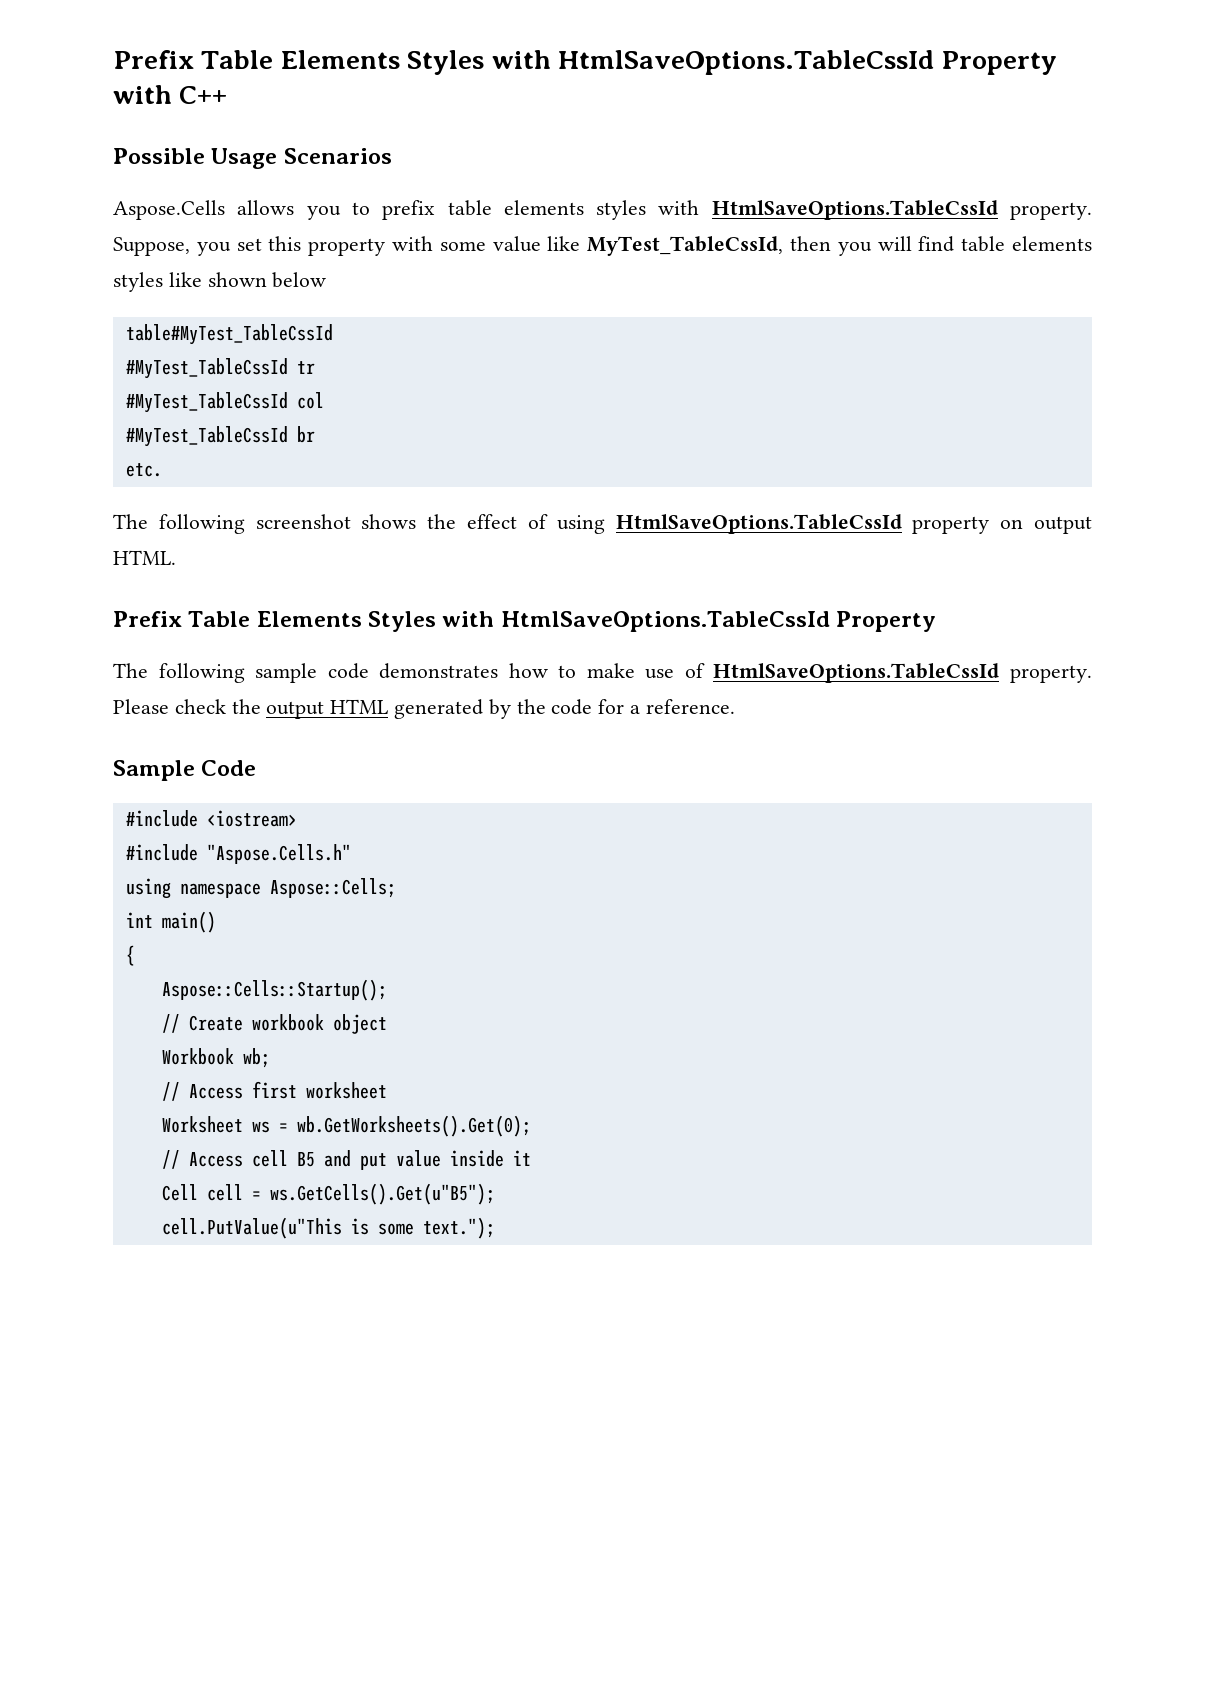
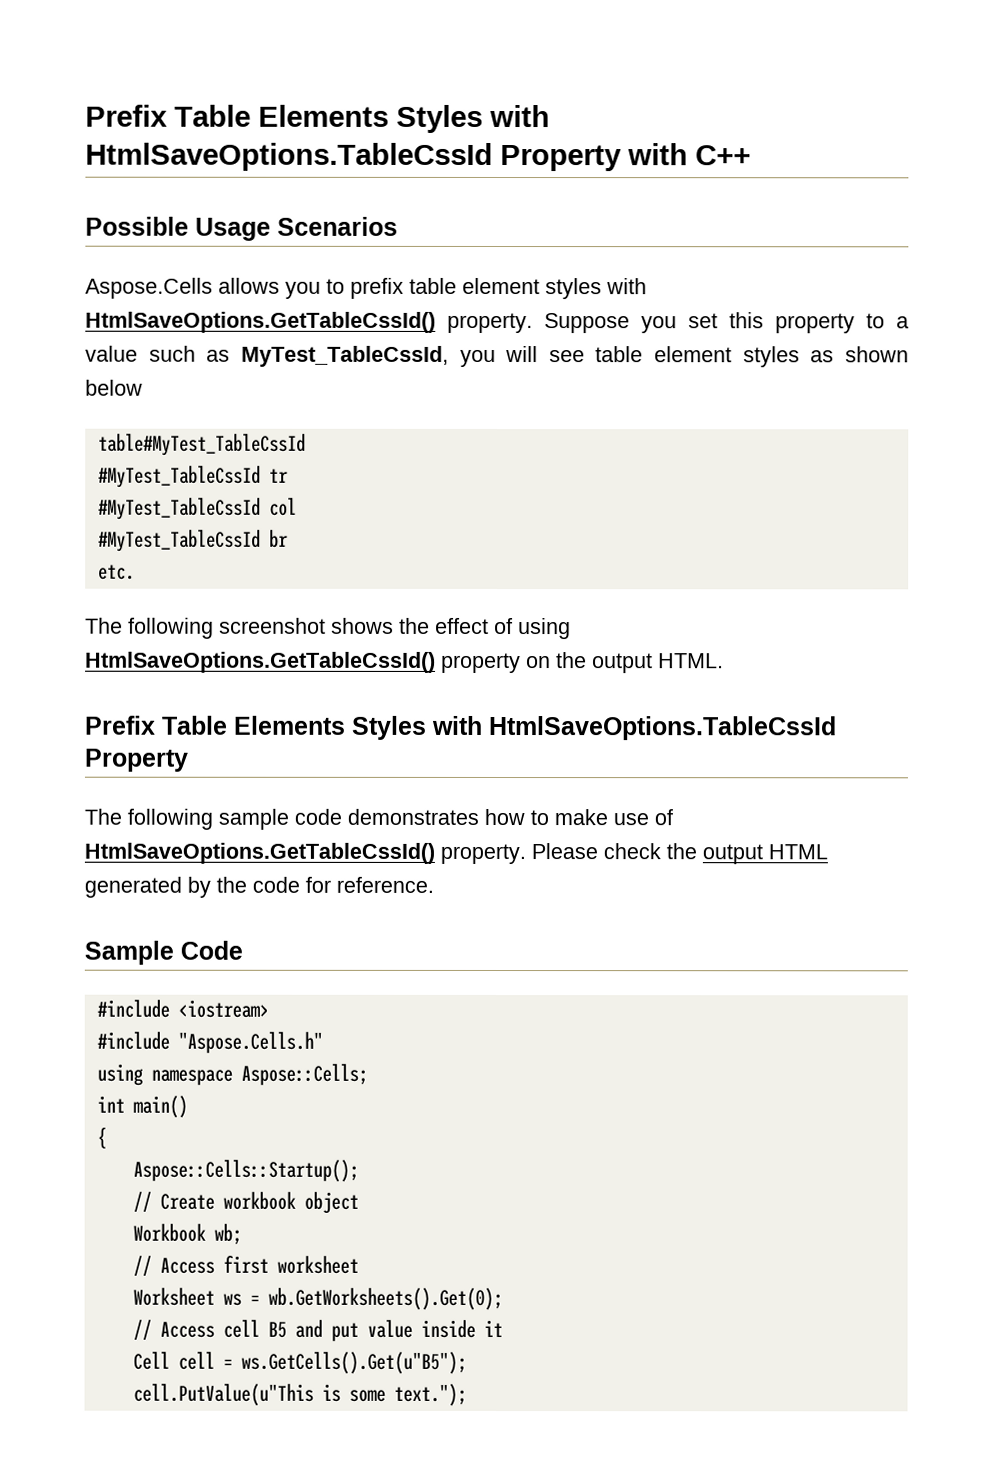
[503,200,584,215] elements -> [462,277,540,295] element
[711,200,1092,220] [113,237,190,256] HtmlSaveOptions.TableCssId property. Suppose, -> [85,311,630,334] HtmlSaveOptions.GetTableCssId() property. Suppose
[392,236,1092,256] [113,272,202,292] with some value like MyTest_TableCssId, then you will find table elements styles like -> [866,313,909,329] [85,345,835,368] to a value such as MyTest_TableCssId, you will see table element styles as
[615,514,902,534] HtmlSaveOptions.TableCssId -> [85,651,436,673] HtmlSaveOptions.GetTableCssId()
(1024, 524) none -> [556,652,587,669] the
[713,663,1000,683] HtmlSaveOptions.TableCssId -> [84,842,435,864] HtmlSaveOptions.GetTableCssId()
[630,705,641,714] a -> (331, 884) none

